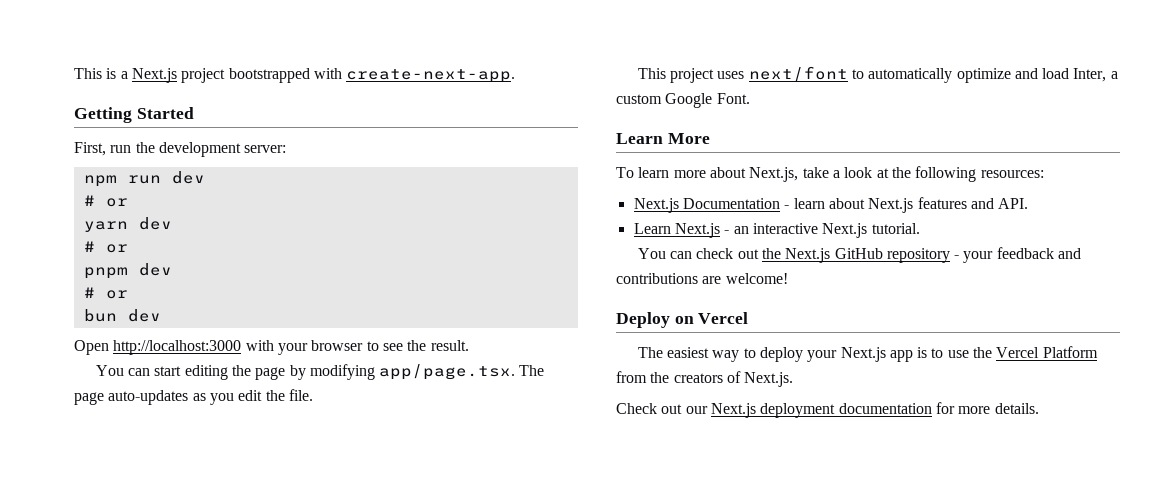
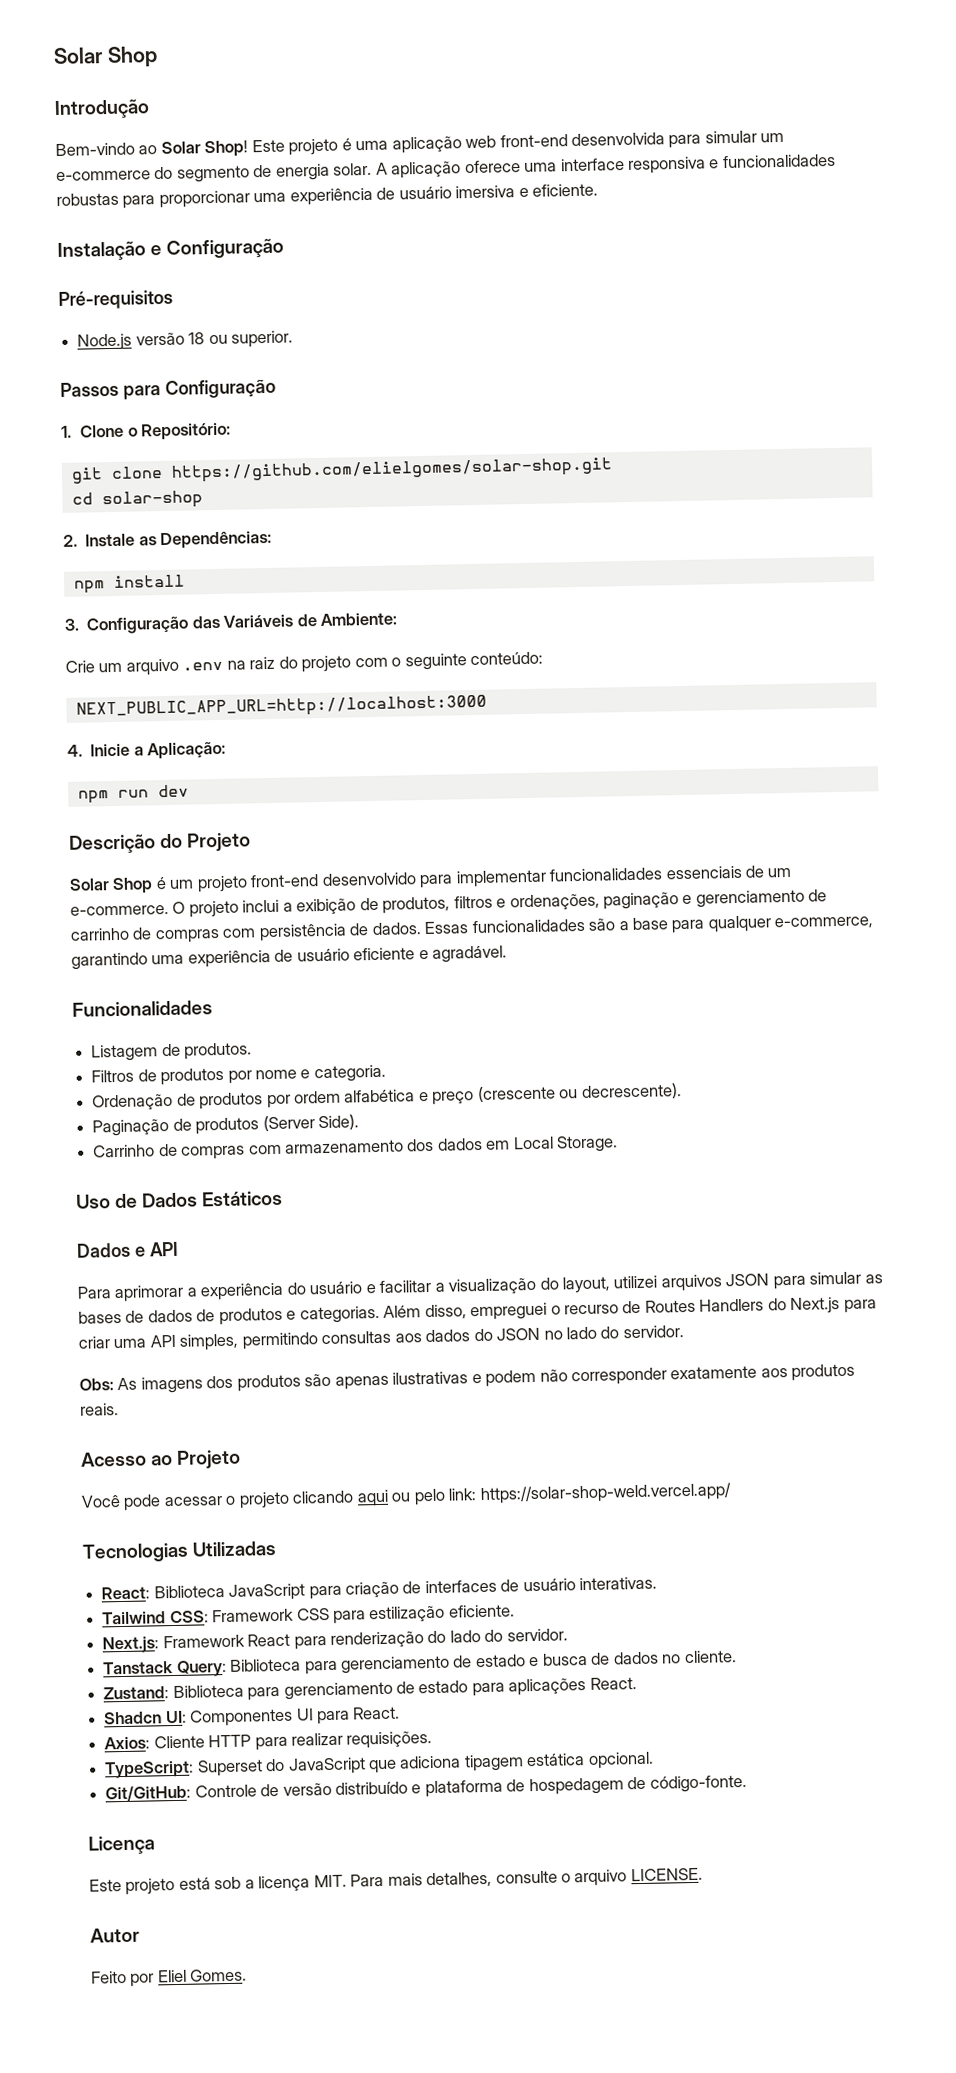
[74,68,516,83] [74,107,194,123] [74,142,287,157] [83,171,205,187] [83,195,128,207] [83,217,172,232] [83,241,128,253] [83,263,172,279] [83,287,128,299] [83,309,161,322] [74,340,469,355] [95,364,545,380] [74,389,313,405] [637,66,1118,83] [616,93,750,108] [616,133,710,144] [616,166,1044,182] [633,197,1029,213] [633,223,920,238] [637,247,1082,263] [616,273,788,284] [616,312,749,328] [637,346,1098,362] [616,371,794,387] [616,402,1039,418] This is a Next.js project bootstrapped with create-next-app. // Getting Started // First, run the development server: // npm run dev // # or // yarn dev // # or // pnpm dev // # or // bun dev // Open http://localhost:3000 with your browser to see the result. // You can start editing the page by modifying app/page.tsx. The page auto-updates as you edit the file. // This project uses next/font to automatically optimize and load Inter, a custom Google Font. // Learn More // To learn more about Next.js, take a look at the following resources: // Next.js Documentation - learn about Next.js features and API. // Learn Next.js - an interactive Next.js tutorial. // You can check out the Next.js GitHub repository - your feedback and contributions are welcome! // Deploy on Vercel // The easiest way to deploy your Next.js app is to use the Vercel Platform from the creators of Next.js. // Check out our Next.js deployment documentation for more details. -> [53,46,158,69] [54,99,150,120] [55,130,785,158] [56,153,836,183] [56,183,599,209] [57,238,285,261] [58,289,173,310] [77,330,293,351] [60,378,276,400] [61,422,232,441] [70,457,613,484] [71,490,203,510] [63,530,273,550] [73,574,185,594] [64,612,399,635] [65,651,544,676] [75,694,487,720] [67,740,227,760] [77,784,189,804] [69,832,252,854] [69,865,792,895] [70,889,828,918] [70,915,874,944] [71,945,508,970] [72,1000,213,1017] [91,1042,253,1062] [91,1064,386,1086] [92,1083,682,1111] [92,1114,359,1137] [93,1135,619,1160] [75,1190,284,1209] [76,1241,179,1258] [77,1271,883,1303] [78,1297,877,1326] [78,1325,684,1351] [79,1363,856,1394] [80,1403,119,1416] [80,1449,242,1469] [81,1482,732,1511] [82,1540,278,1563] [101,1576,658,1601] [102,1604,515,1625] [102,1628,568,1654] [103,1650,737,1677] [103,1677,637,1701] [104,1706,401,1727] [104,1731,433,1751] [104,1751,654,1779] [105,1774,747,1802] [88,1835,155,1855] [89,1867,703,1895] [90,1927,140,1943] [91,1968,248,1987] Solar Shop // Introdução // Bem-vindo ao Solar Shop! Este projeto é uma aplicação web front-end desenvolvida para simular um e-commerce do segmento de energia solar. A aplicação oferece uma interface responsiva e funcionalidades robustas para proporcionar uma experiência de usuário imersiva e eficiente. // Instalação e Configuração // Pré-requisitos // Node.js versão 18 ou superior. // Passos para Configuração // 1. Clone o Repositório: // git clone https://github.com/elielgomes/solar-shop.git // cd solar-shop // 2. Instale as Dependências: // npm install // 3. Configuração das Variáveis de Ambiente: // Crie um arquivo .env na raiz do projeto com o seguinte conteúdo: // NEXT_PUBLIC_APP_URL=http://localhost:3000 // 4. Inicie a Aplicação: // npm run dev // Descrição do Projeto // Solar Shop é um projeto front-end desenvolvido para implementar funcionalidades essenciais de um e-commerce. O projeto inclui a exibição de produtos, filtros e ordenações, paginação e gerenciamento de carrinho de compras com persistência de dados. Essas funcionalidades são a base para qualquer e-commerce, garantindo uma experiência de usuário eficiente e agradável. // Funcionalidades // Listagem de produtos. // Filtros de produtos por nome e categoria. // Ordenação de produtos por ordem alfabética e preço (crescente ou decrescente). // Paginação de produtos (Server Side). // Carrinho de compras com armazenamento dos dados em Local Storage. // Uso de Dados Estáticos // Dados e API // Para aprimorar a experiência do usuário e facilitar a visualização do layout, utilizei arquivos JSON para simular as bases de dados de produtos e categorias. Além disso, empreguei o recurso de Routes Handlers do Next.js para criar uma API simples, permitindo consultas aos dados do JSON no lado do servidor. // Obs: As imagens dos produtos são apenas ilustrativas e podem não corresponder exatamente aos produtos reais. // Acesso ao Projeto // Você pode acessar o projeto clicando aqui ou pelo link: https://solar-shop-weld.vercel.app/ // Tecnologias Utilizadas // React: Biblioteca JavaScript para criação de interfaces de usuário interativas. // Tailwind CSS: Framework CSS para estilização eficiente. // Next.js: Framework React para renderização do lado do servidor. // Tanstack Query: Biblioteca para gerenciamento de estado e busca de dados no cliente. // Zustand: Biblioteca para gerenciamento de estado para aplicações React. // Shadcn UI: Componentes UI para React. // Axios: Cliente HTTP para realizar requisições. // TypeScript: Superset do JavaScript que adiciona tipagem estática opcional. // Git/GitHub: Controle de versão distribuído e plataforma de hospedagem de código-fonte. // Licença // Este projeto está sob a licença MIT. Para mais detalhes, consulte o arquivo LICENSE. // Autor // Feito por Eliel Gomes.

